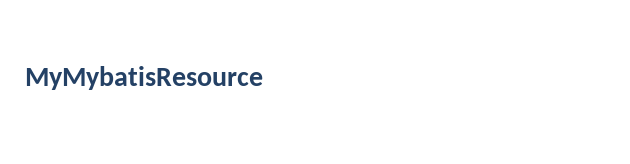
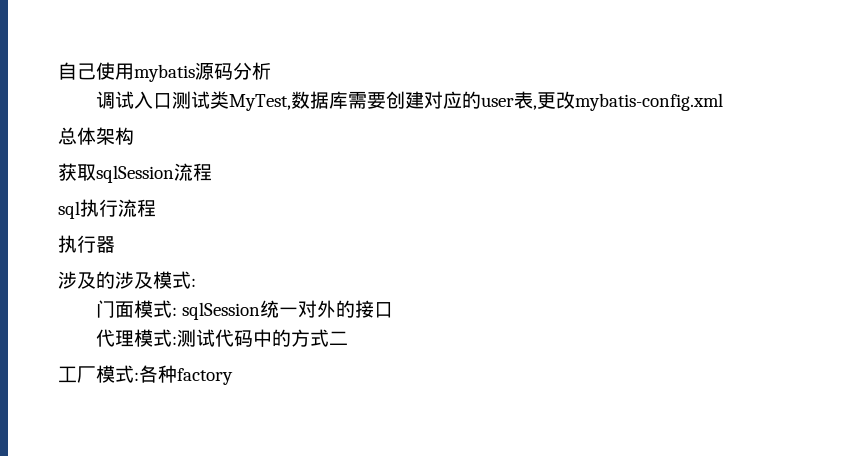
[25,66,263,90] MyMybatisResource -> [58,62,271,82] [96,91,724,111] [58,127,134,145] [58,163,212,183] [58,199,156,219] [58,235,115,253] [58,271,196,289] [96,300,394,320] [96,329,349,347] [58,365,233,385] 自己使用mybatis源码分析 // 调试入口测试类MyTest,数据库需要创建对应的user表,更改mybatis-config.xml // 总体架构 // 获取sqlSession流程 // sql执行流程 // 执行器 // 涉及的涉及模式: // 门面模式: sqlSession统一对外的接口 // 代理模式:测试代码中的方式二 // 工厂模式:各种factory

